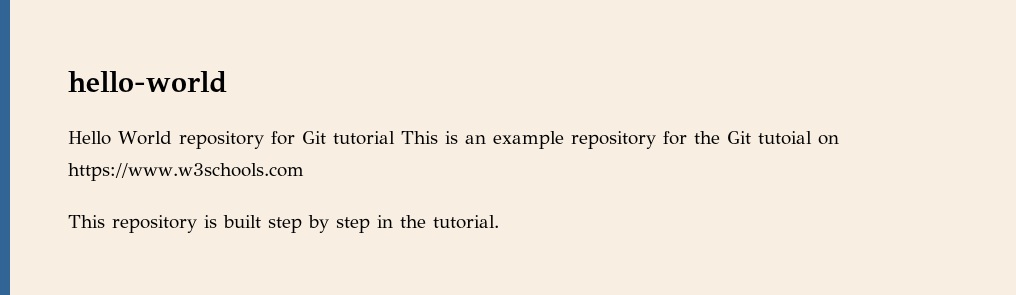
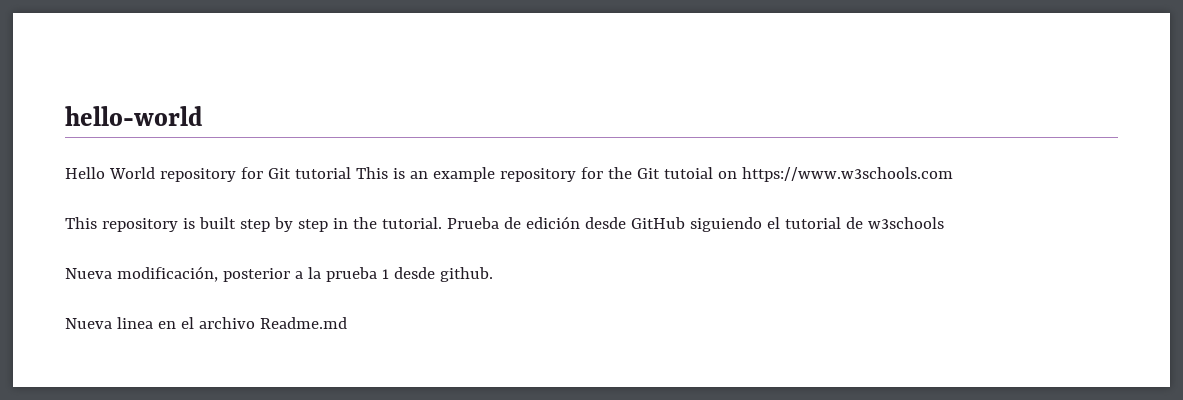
(499, 222) none -> [446,216,944,232] [65,266,493,282] [65,317,347,329] Prueba de edición desde GitHub siguiendo el tutorial de w3schools // Nueva modificación, posterior a la prueba 1 desde github. // Nueva linea en el archivo Readme.md

